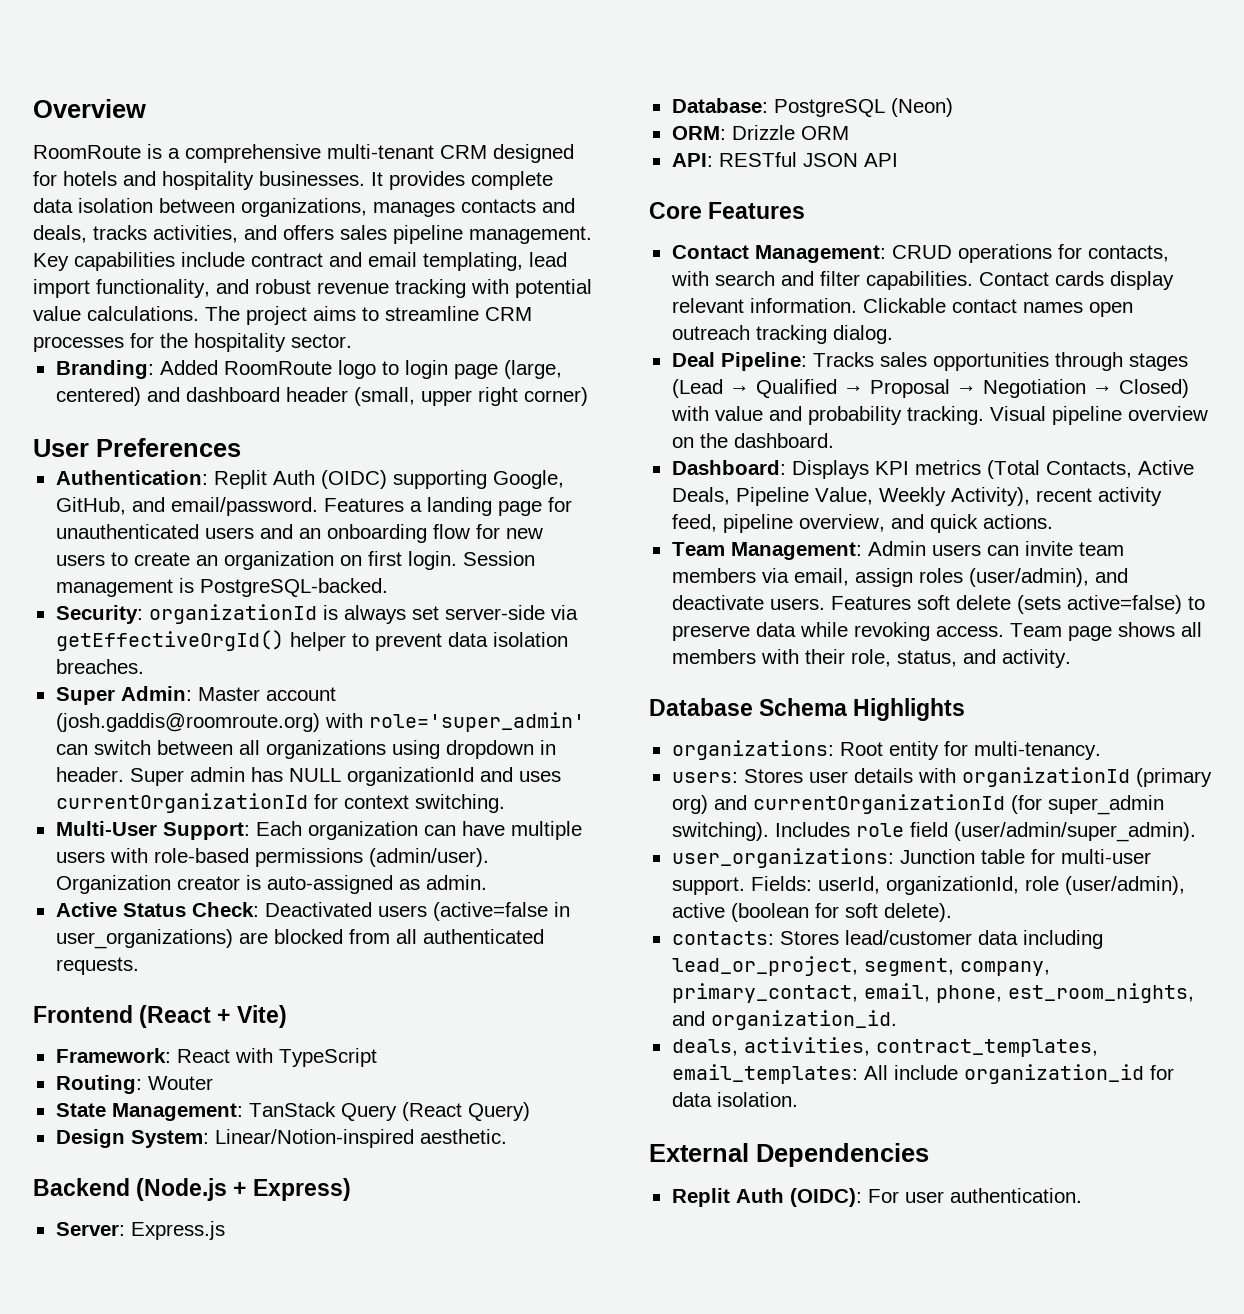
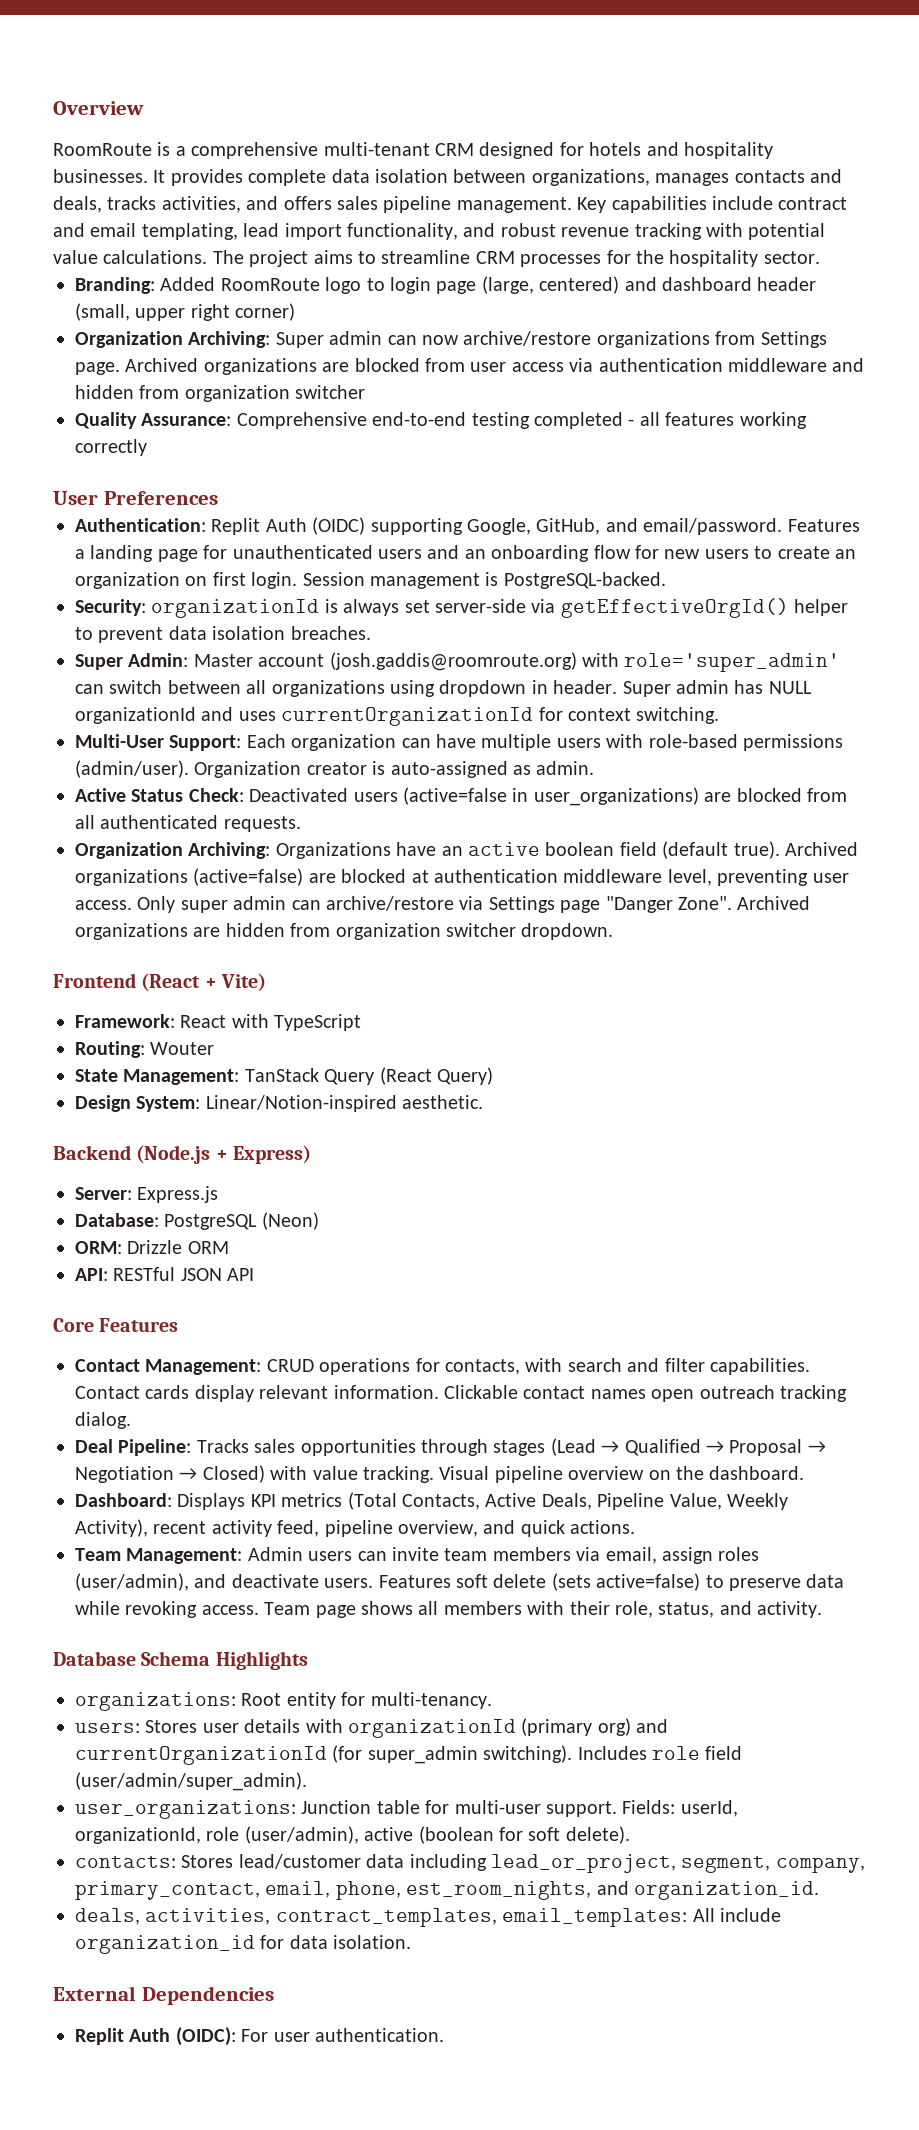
(588, 396) none -> [75,331,827,348] [75,358,865,375] [75,385,366,402] [75,412,807,429] [75,439,147,456] // Organization Archiving: Super admin can now archive/restore organizations from Settings page. Archived organizations are blocked from user access via authentication middleware and hidden from organization switcher // Quality Assurance: Comprehensive end-to-end testing completed - all features working correctly
(139, 966) none -> [75,841,858,859] [75,868,849,886] [75,896,811,913] [75,923,614,940] // Organization Archiving: Organizations have an active boolean field (default true). Archived organizations (active=false) are blocked at authentication middleware level, preventing user access. Only super admin can archive/restore via Settings page "Danger Zone". Archived organizations are hidden from organization switcher dropdown.
[768,406,902,425] and probability -> (358, 1473) none

